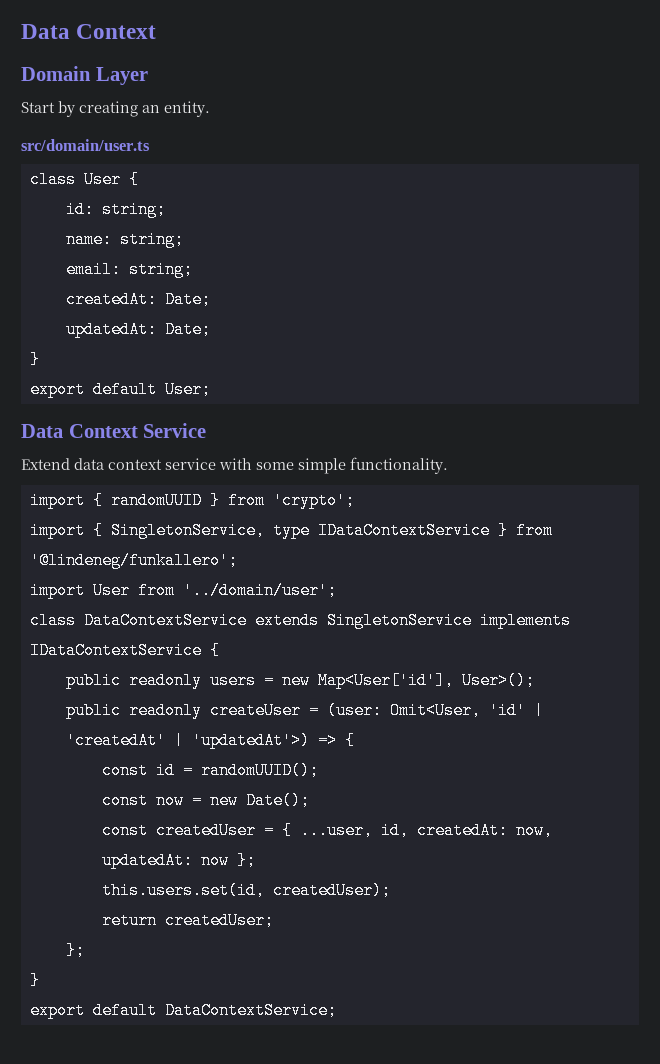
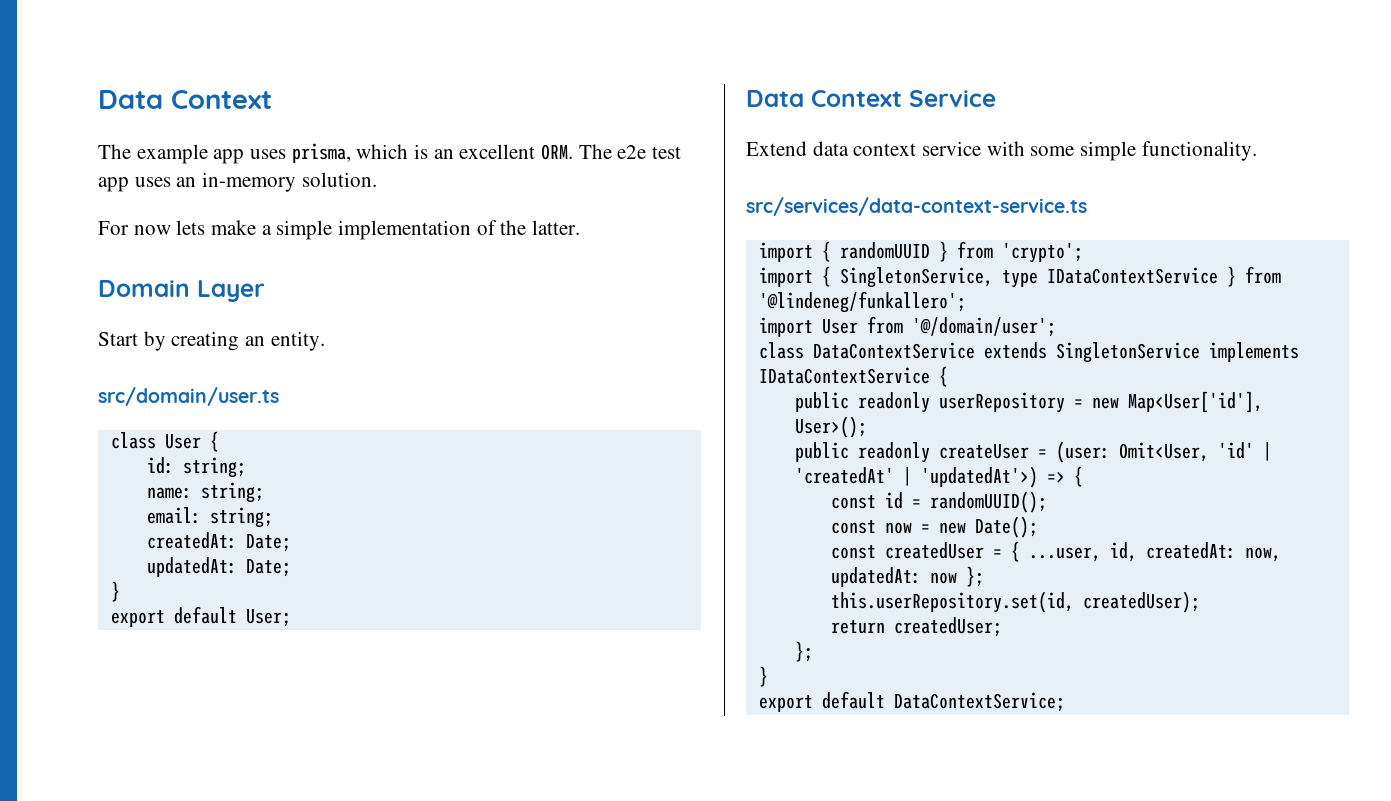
[21,24,157,39] Data Context -> [98,90,272,109] [98,143,682,164] [98,172,377,192] [98,220,581,240] Data Context // The example app uses prisma, which is an excellent ORM. The e2e test app uses an in-memory solution. // For now lets make a simple implementation of the latter.
(448, 465) none -> [746,197,1087,216] // src/services/data-context-service.ts
[182,582,337,599] '../domain/user'; -> [911,317,1056,337] '@/domain/user';
[209,672,256,689] users -> [938,392,1065,413] userRepository
[101,882,265,899] this.users.set(id, -> [830,591,1074,613] this.userRepository.set(id,

